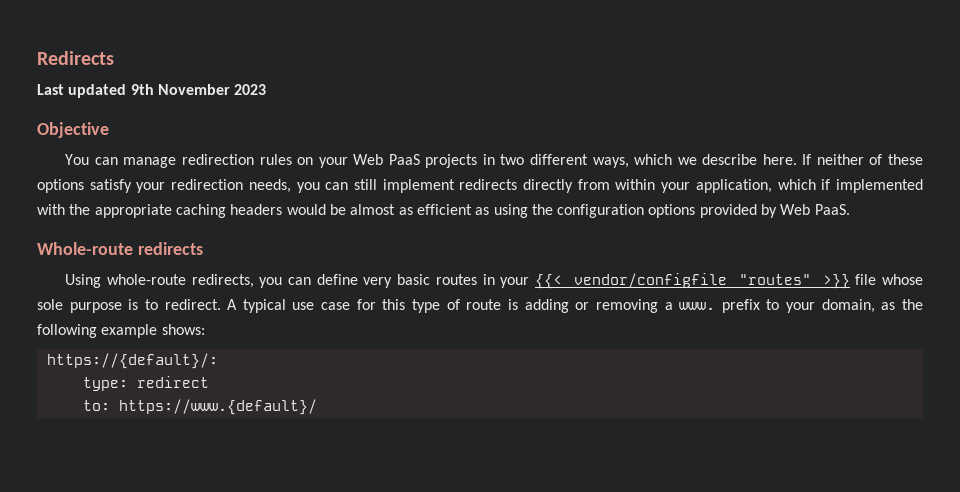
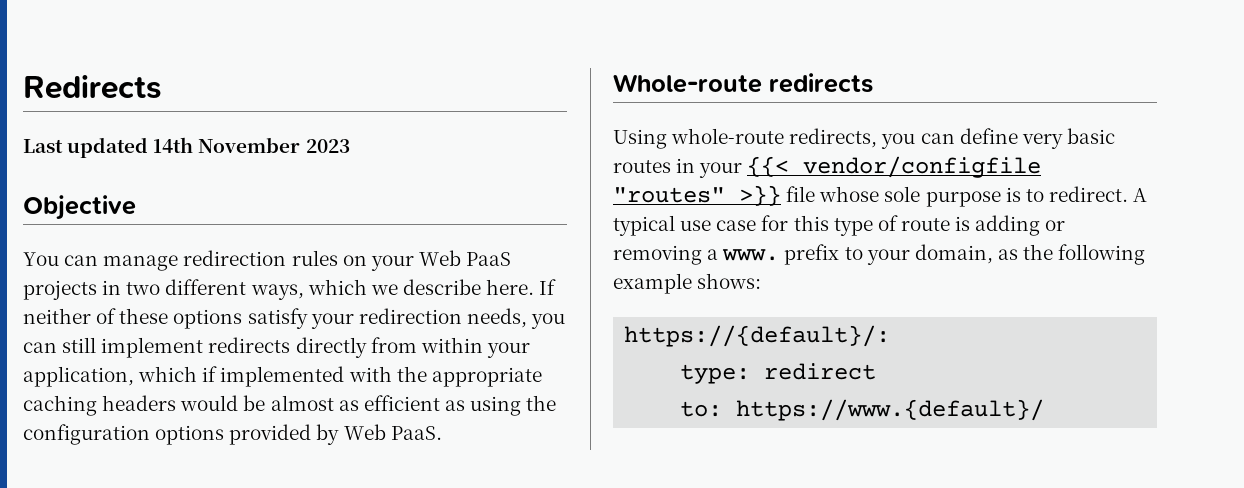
[130,84,154,95] 9th -> [153,137,194,153] 14th

